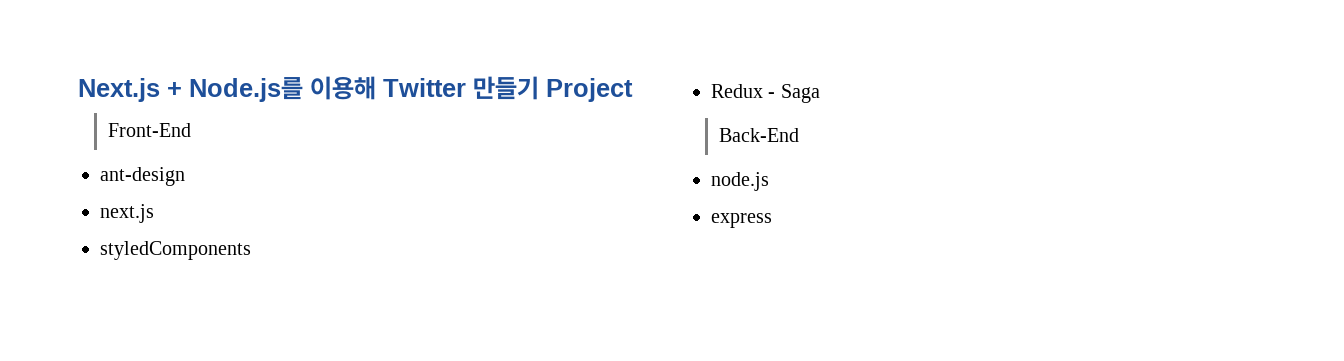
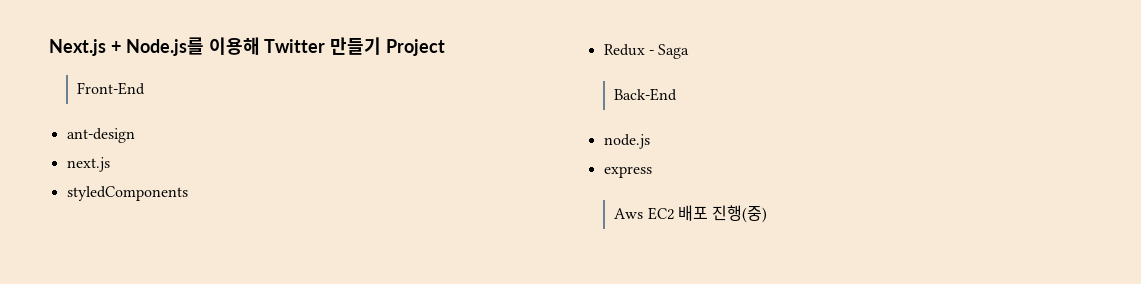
(772, 220) none -> [614,205,768,223] // Aws EC2 배포 진행(중)

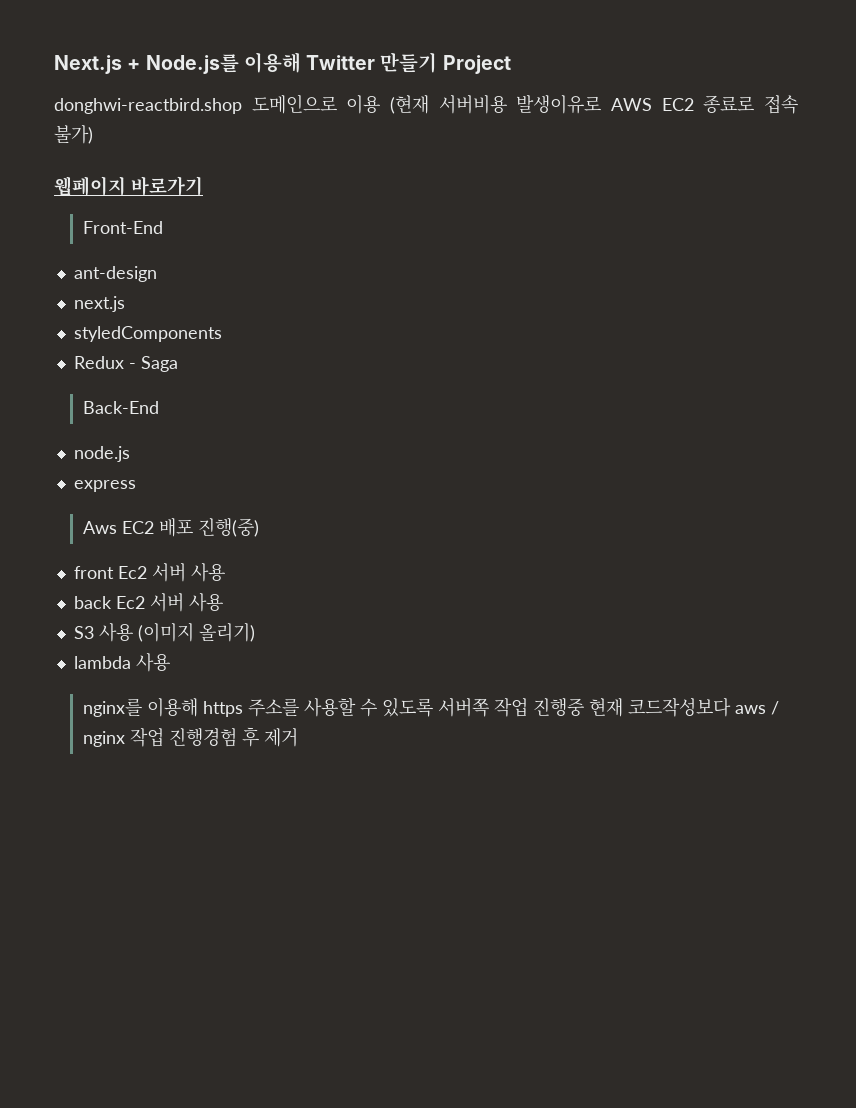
(446, 47) none -> [54,94,798,114] [54,125,93,144] [54,176,203,196] // donghwi-reactbird.shop 도메인으로 이용 (현재 서버비용 발생이유로 AWS EC2 종료로 접속 불가) // 웹페이지 바로가기
(768, 214) none -> [73,563,225,582] [73,593,223,612] [73,622,255,642] [73,653,170,672] [83,697,780,717] [83,727,299,747] // front Ec2 서버 사용 // back Ec2 서버 사용 // S3 사용 (이미지 올리기) // lambda 사용 // nginx를 이용해 https 주소를 사용할 수 있도록 서버쪽 작업 진행중 현재 코드작성보다 aws / nginx 작업 진행경험 후 제거

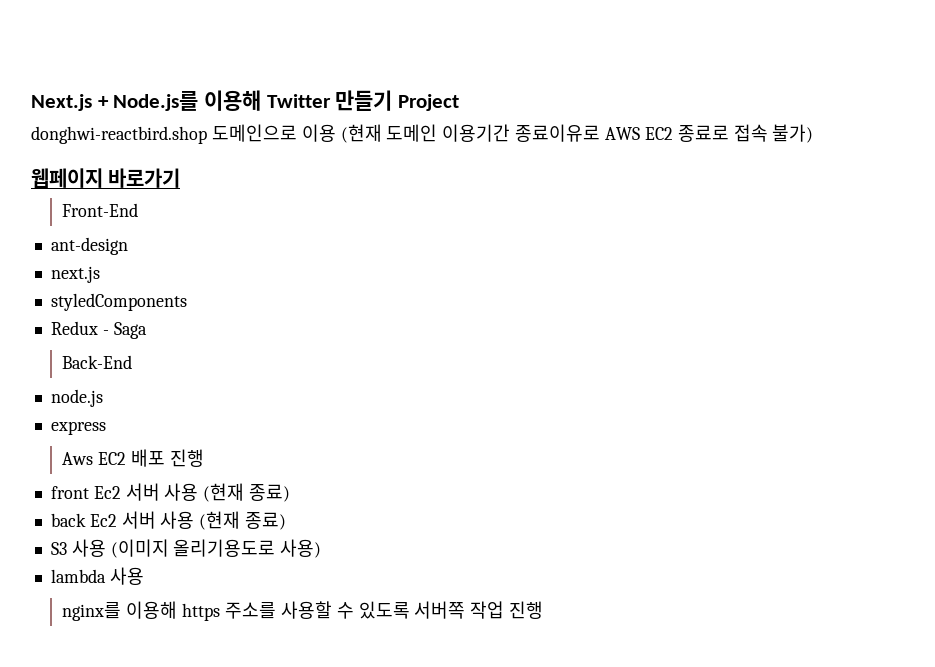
[438,95,602,114] 서버비용 발생이유로 -> [386,124,601,142] 도메인 이용기간 종료이유로
[198,518,260,537] 진행(중) -> [169,449,204,467] 진행
(225, 572) none -> [203,483,291,502] (현재 종료)
(223, 602) none -> [199,511,287,530] (현재 종료)
[198,623,255,642] 올리기) -> [173,539,322,558] 올리기용도로 사용)
[533,697,780,717] [83,727,299,747] 진행중 현재 코드작성보다 aws / nginx 작업 진행경험 후 제거 -> [509,601,544,619] 진행

